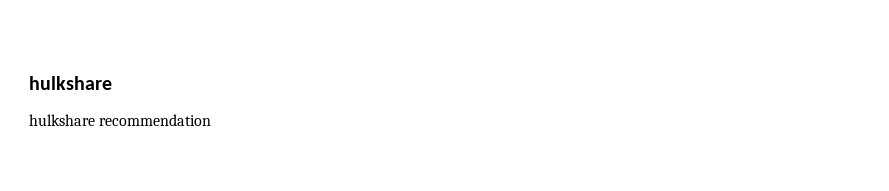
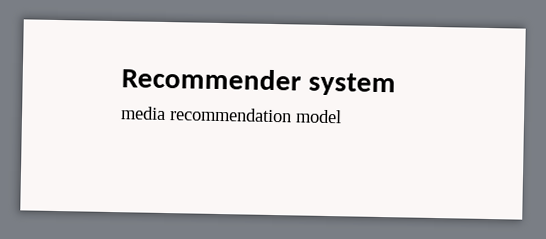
[29,76,112,90] [29,114,212,126] hulkshare // hulkshare recommendation -> [121,67,396,97] [120,106,342,124] Recommender system // media recommendation model

